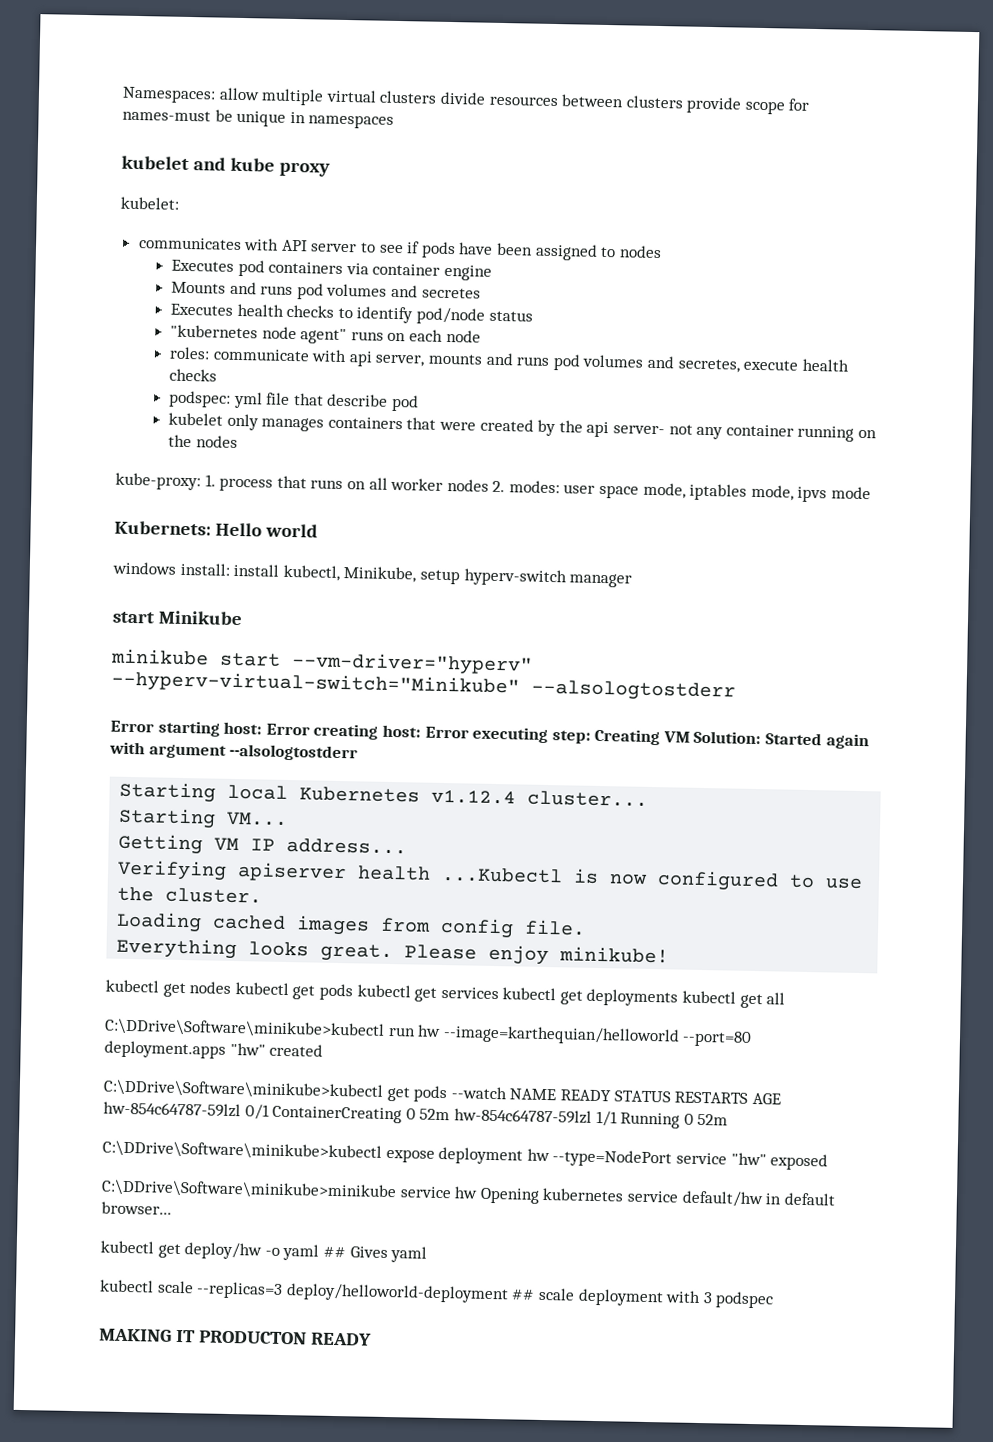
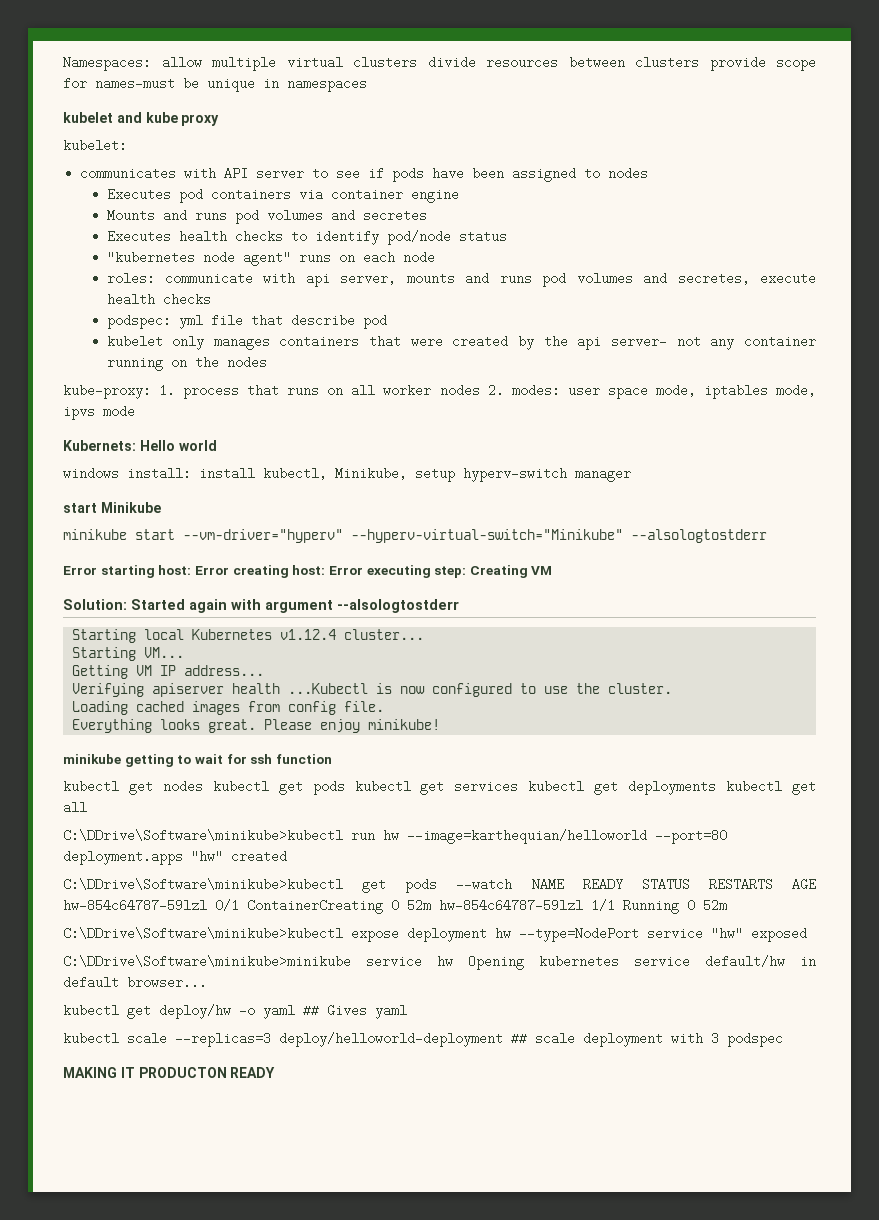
(690, 737) none -> (553, 570) //
(670, 955) none -> [63,754,332,767] // minikube getting to wait for ssh function

